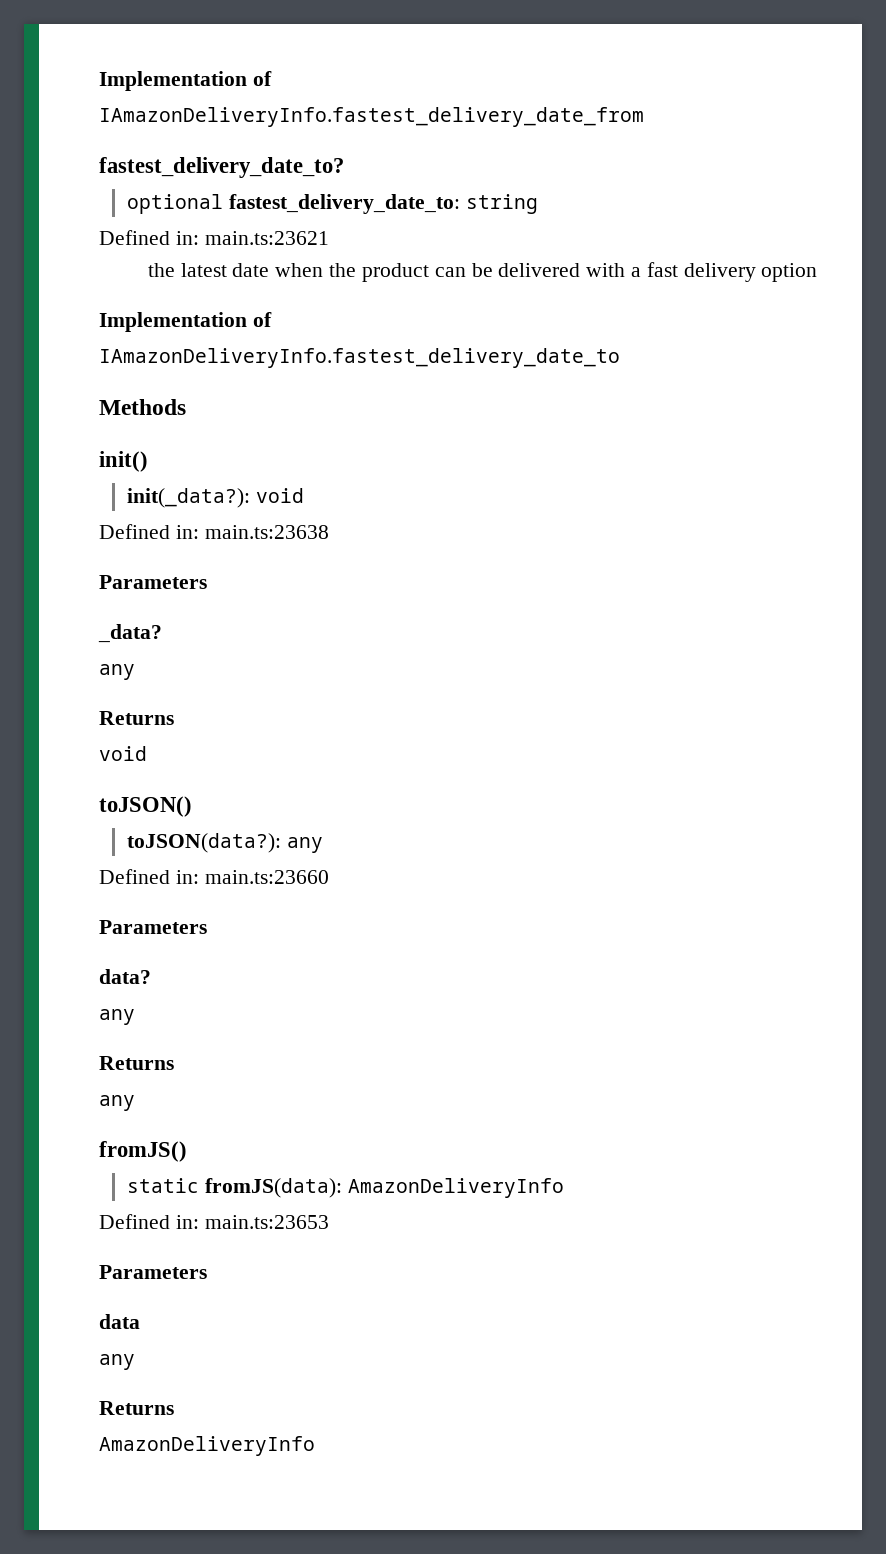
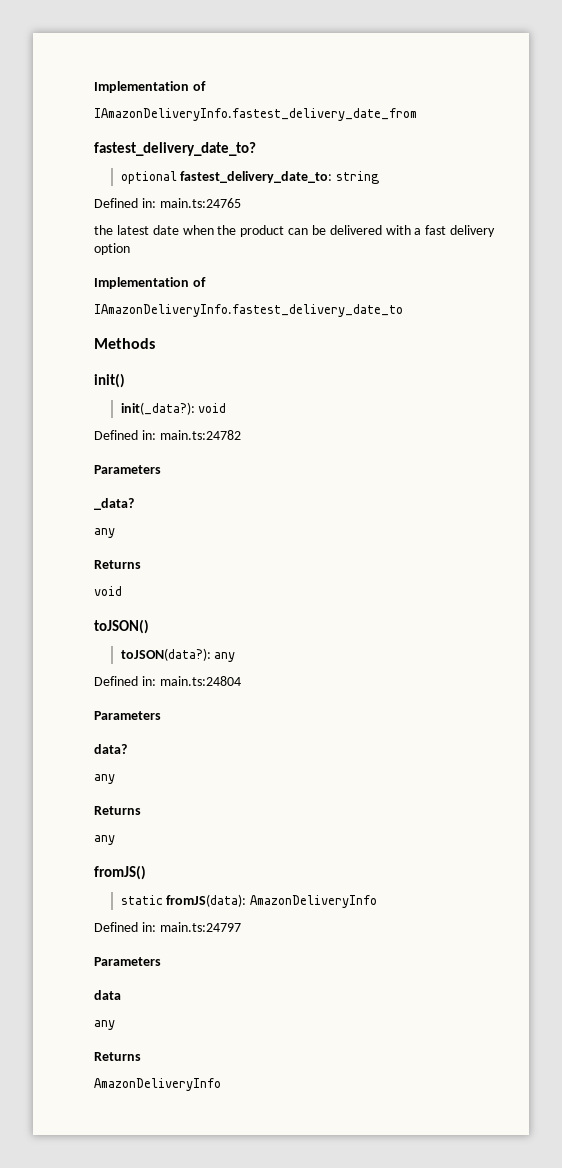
[204,231,329,245] main.ts:23621 -> [159,198,241,208] main.ts:24765
[204,525,329,539] main.ts:23638 -> [159,430,241,440] main.ts:24782
[204,870,329,884] main.ts:23660 -> [159,676,241,686] main.ts:24804
[204,1215,329,1229] main.ts:23653 -> [159,922,241,932] main.ts:24797

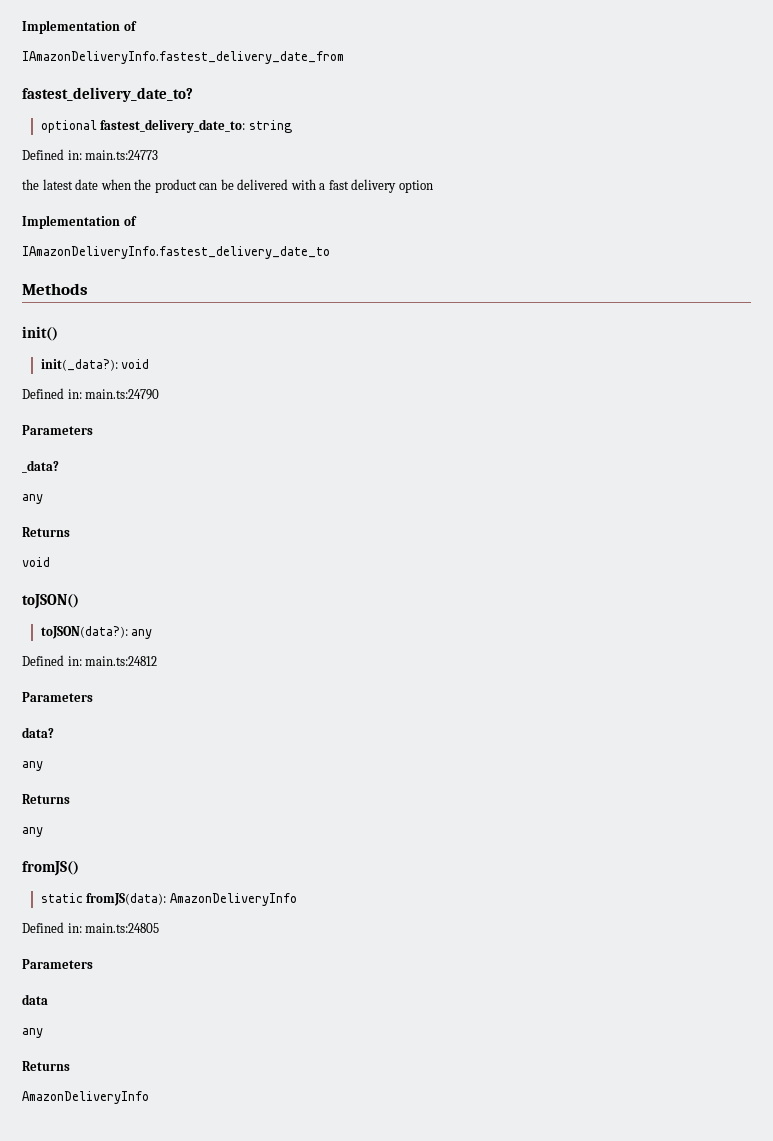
[159,198,241,208] main.ts:24765 -> [85,150,159,160] main.ts:24773
[159,430,241,440] main.ts:24782 -> [85,389,160,400] main.ts:24790
[159,676,241,686] main.ts:24804 -> [85,656,158,666] main.ts:24812
[159,922,241,932] main.ts:24797 -> [85,923,160,933] main.ts:24805

